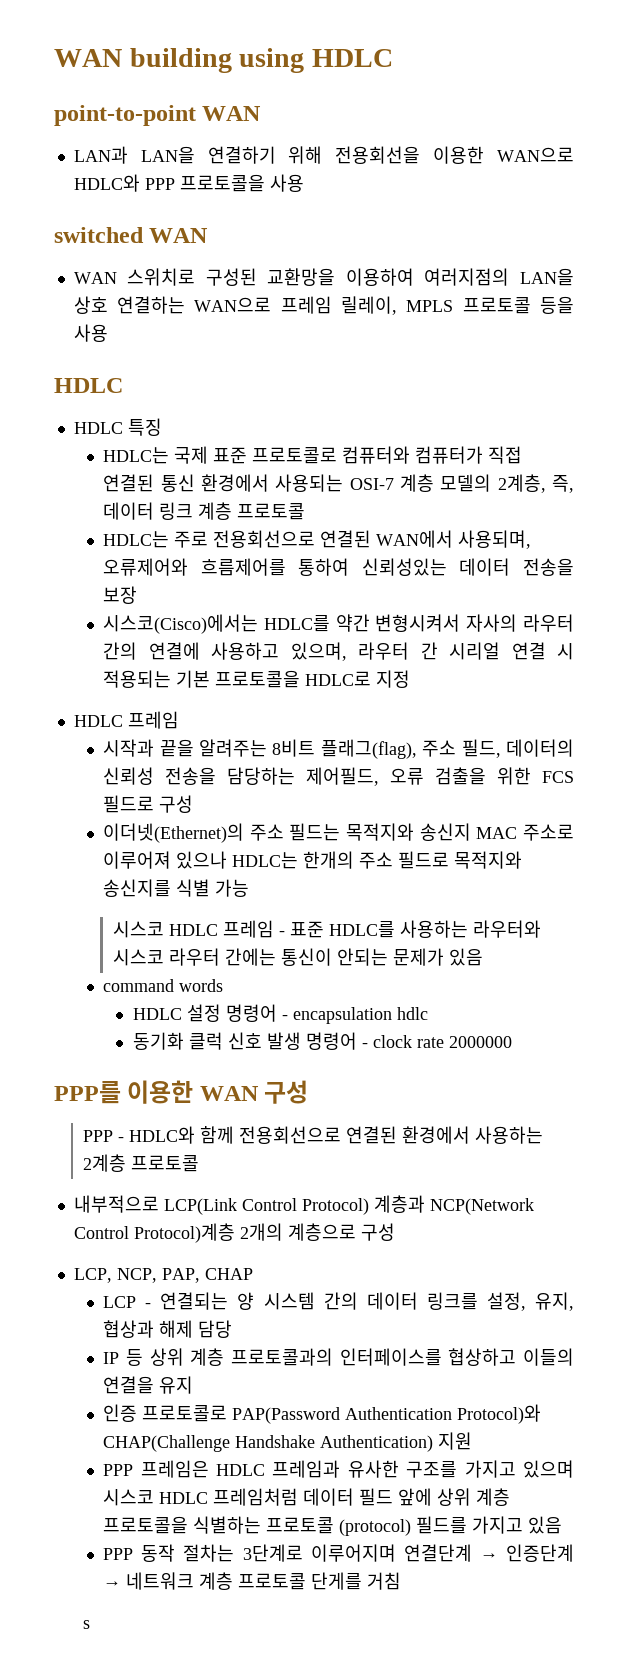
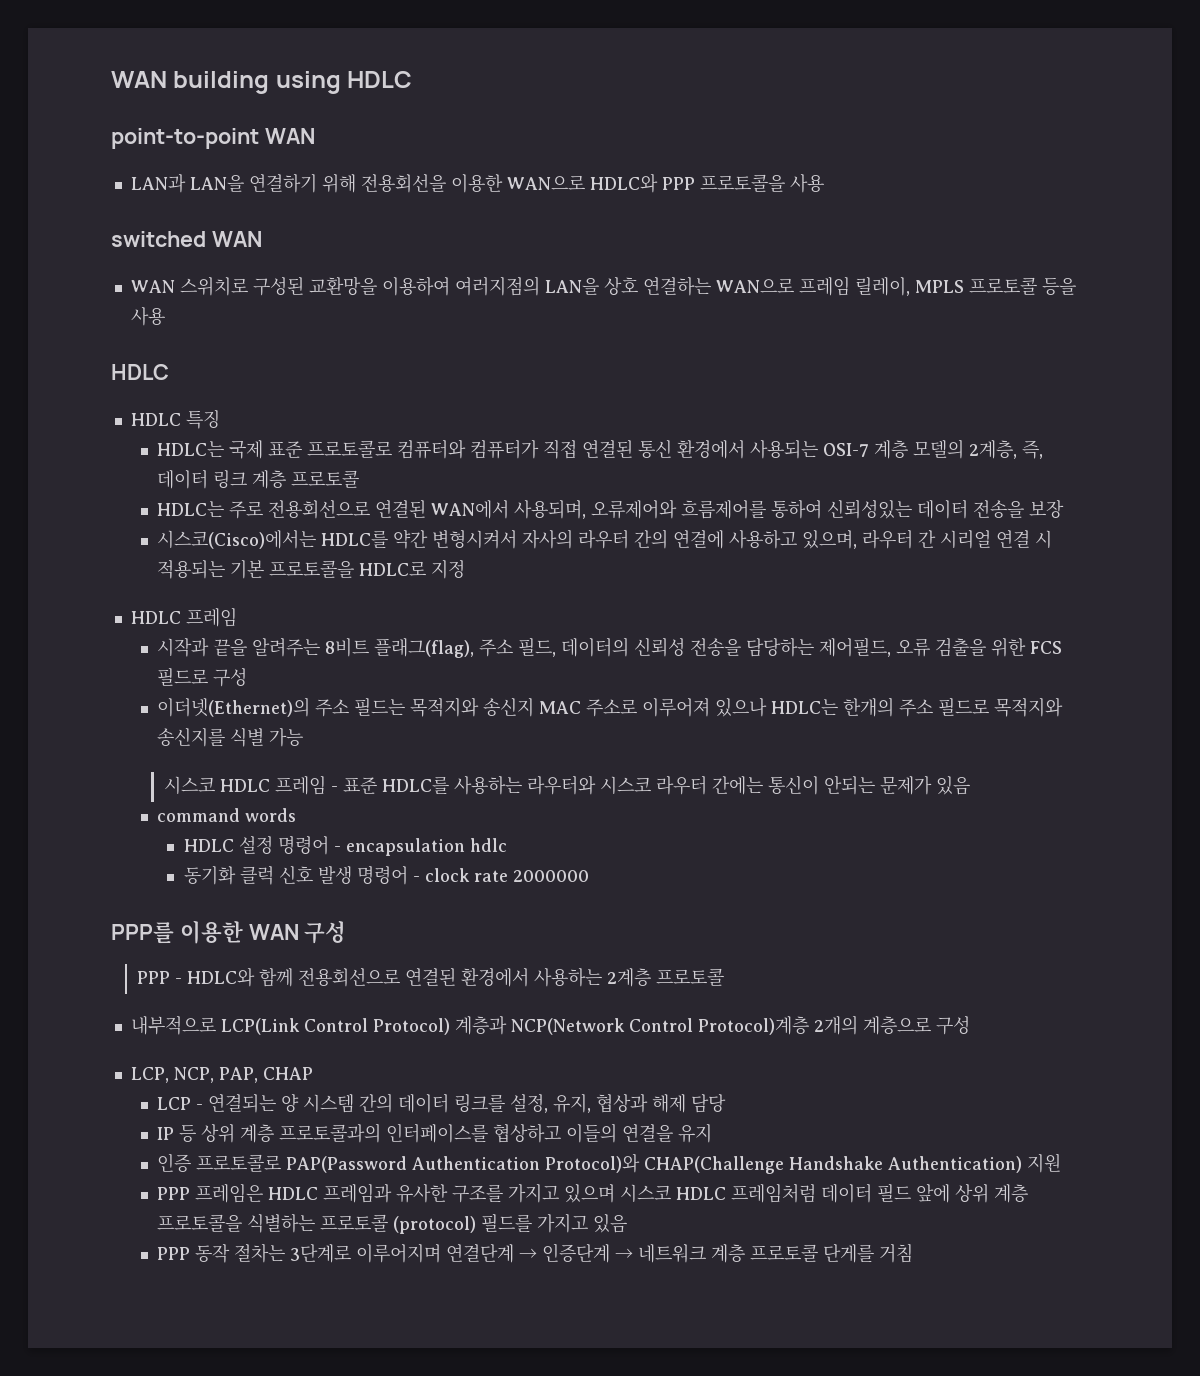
[83,1620,91,1629] // s -> (914, 1253) none

